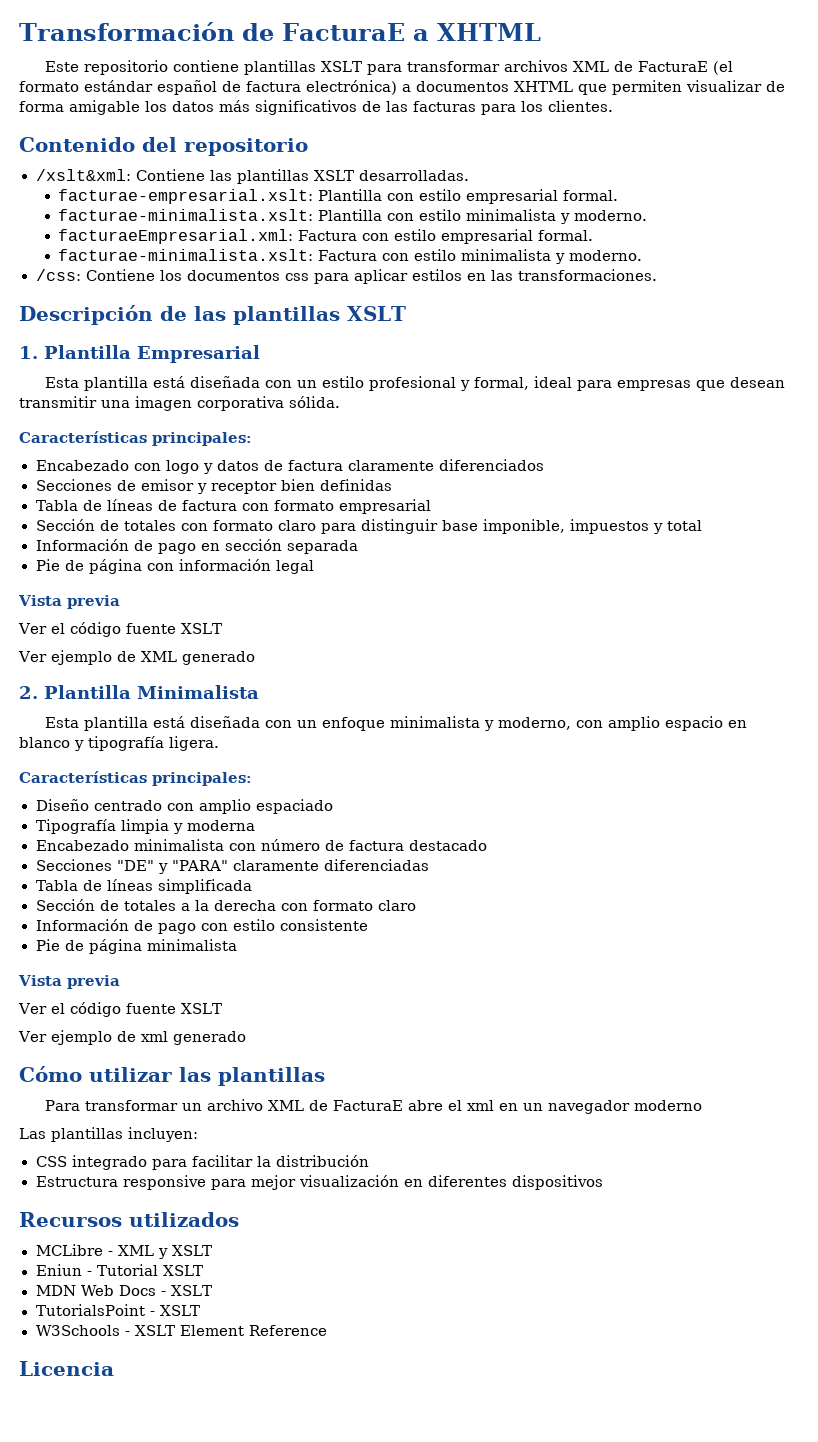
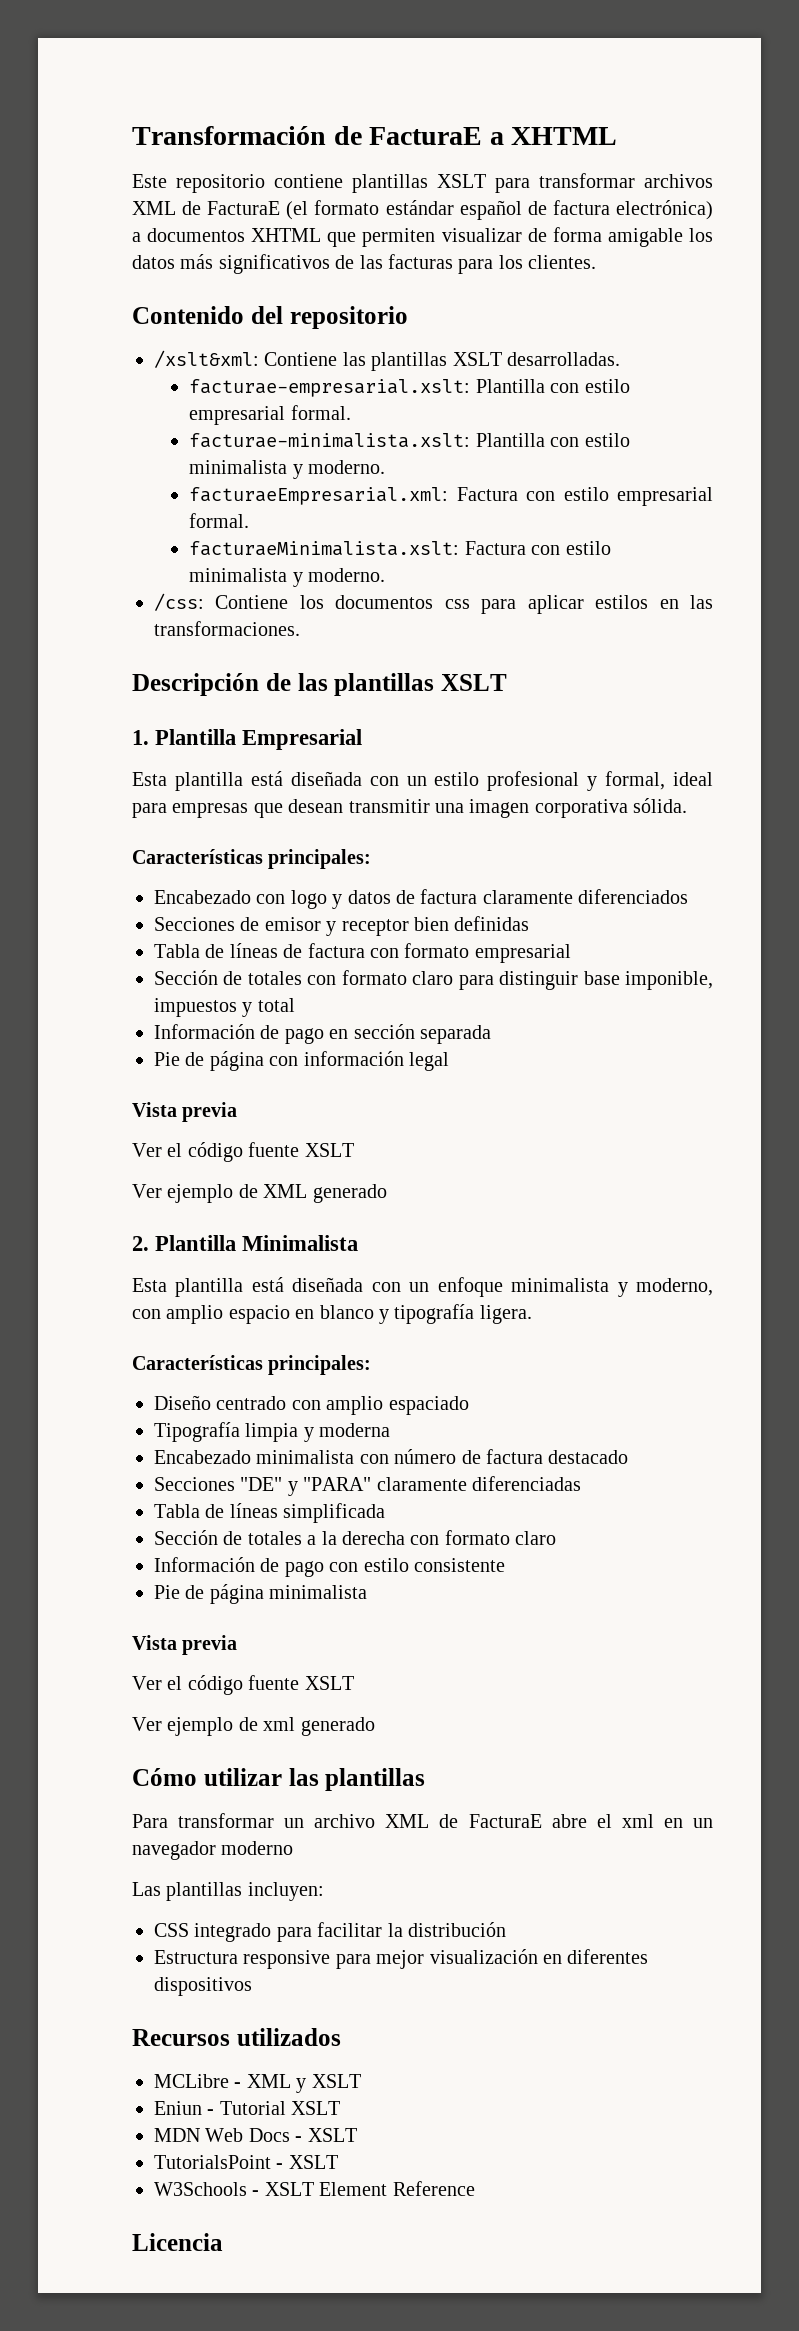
[58,249,314,261] facturae-minimalista.xslt: -> [189,541,460,556] facturaeMinimalista.xslt:

